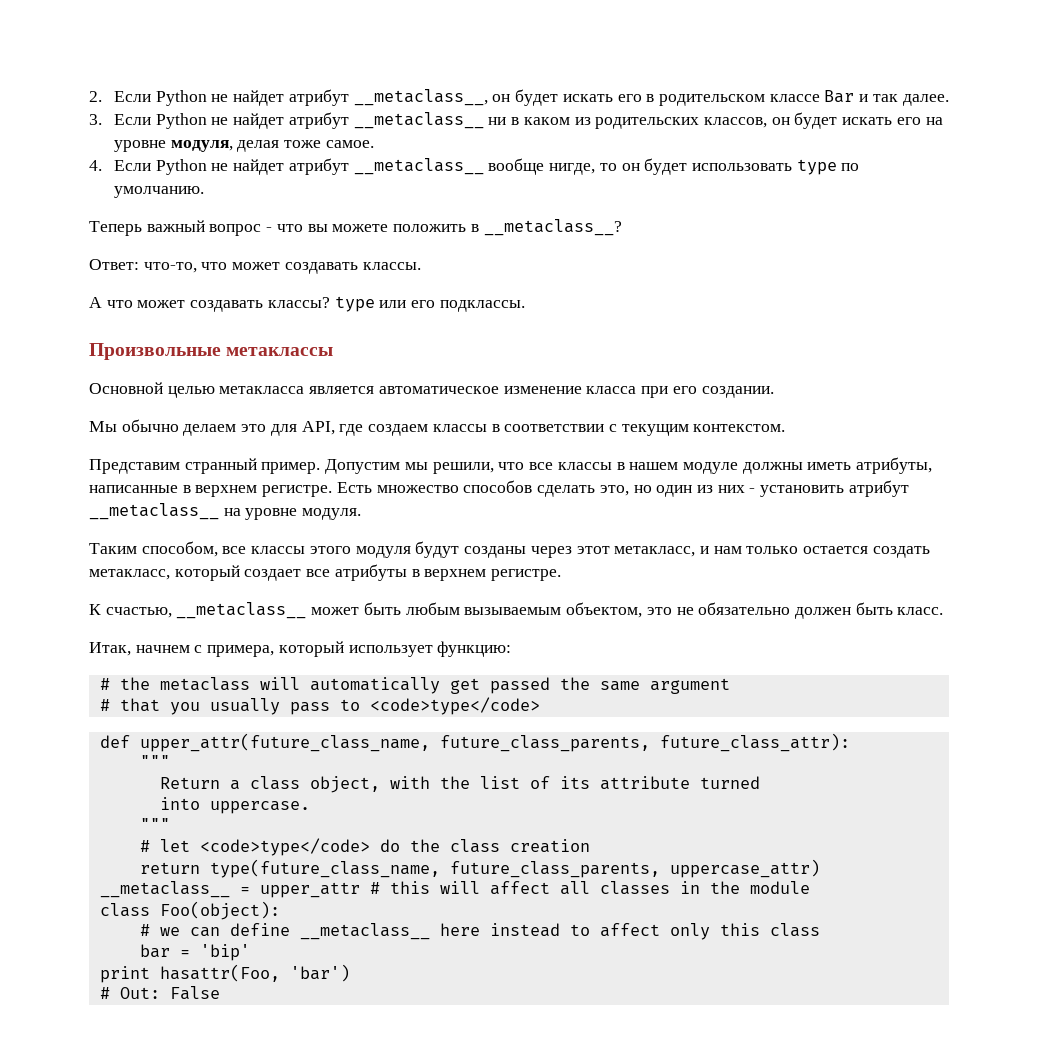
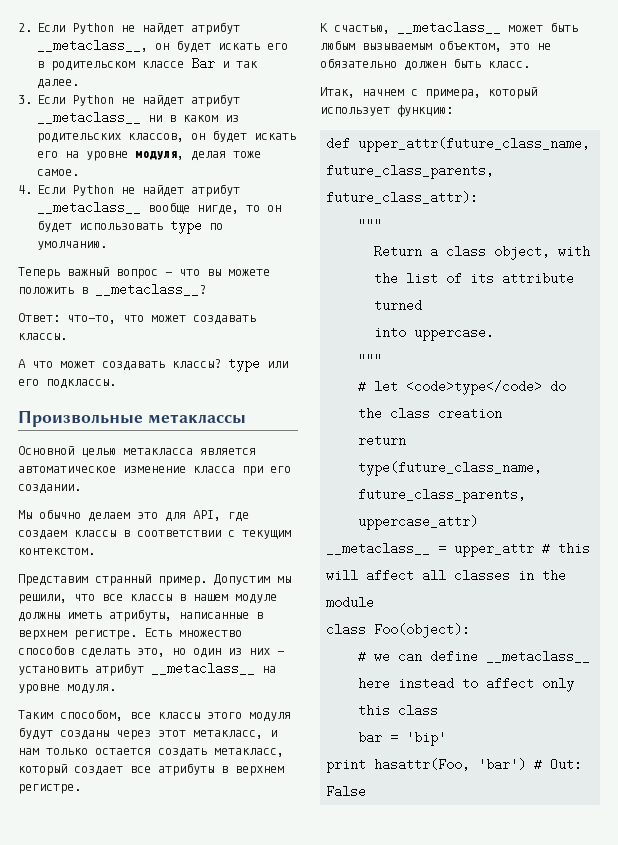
[99,677,730,694] [99,697,540,715] // # the metaclass will automatically get passed the same argument // # that you usually pass to <code>type</code> -> (453, 111) none
(350, 973) // -> (527, 764) none

